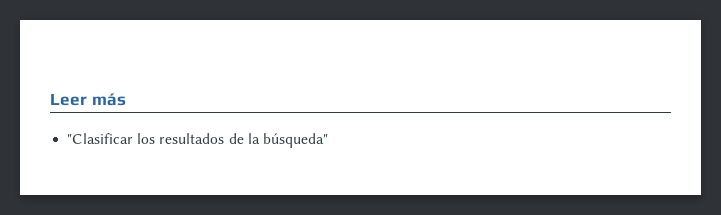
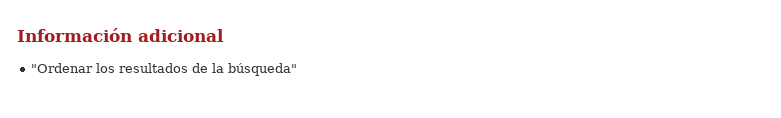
[50,93,126,106] [67,133,134,144] Leer más // "Clasificar -> [17,28,224,42] [31,63,94,73] Información adicional // "Ordenar

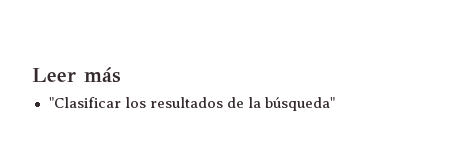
[17,28,224,42] [31,63,94,73] Información adicional // "Ordenar -> [32,67,121,83] [48,97,121,108] Leer más // "Clasificar

